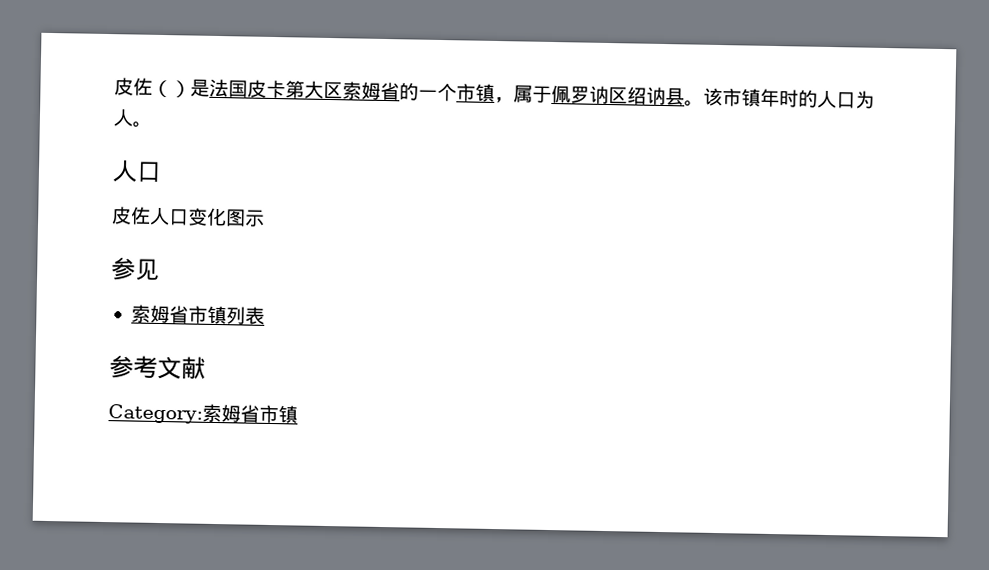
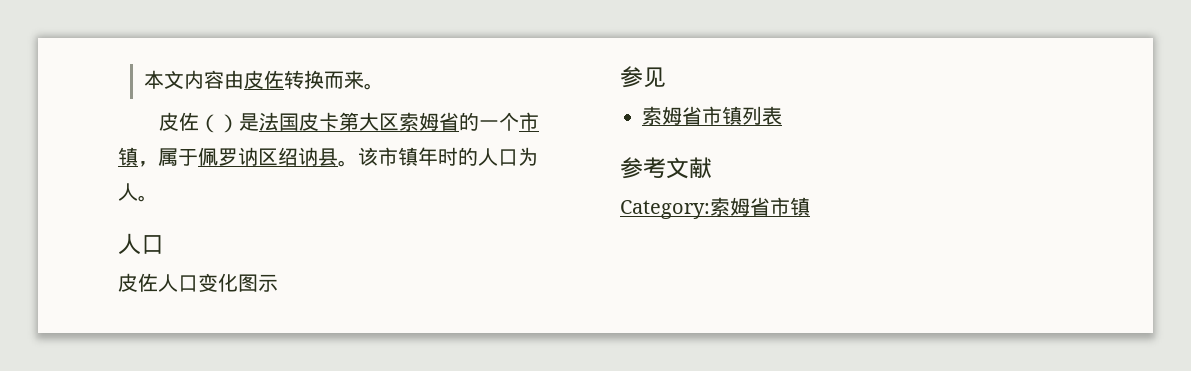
(114, 86) none -> [143,70,384,90] 本文内容由皮佐转换而来。 //

